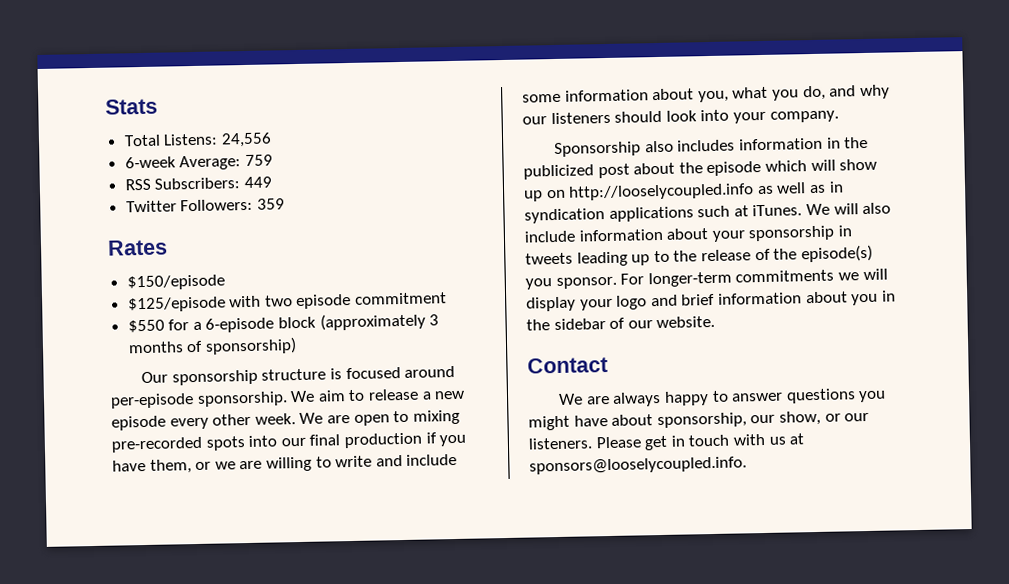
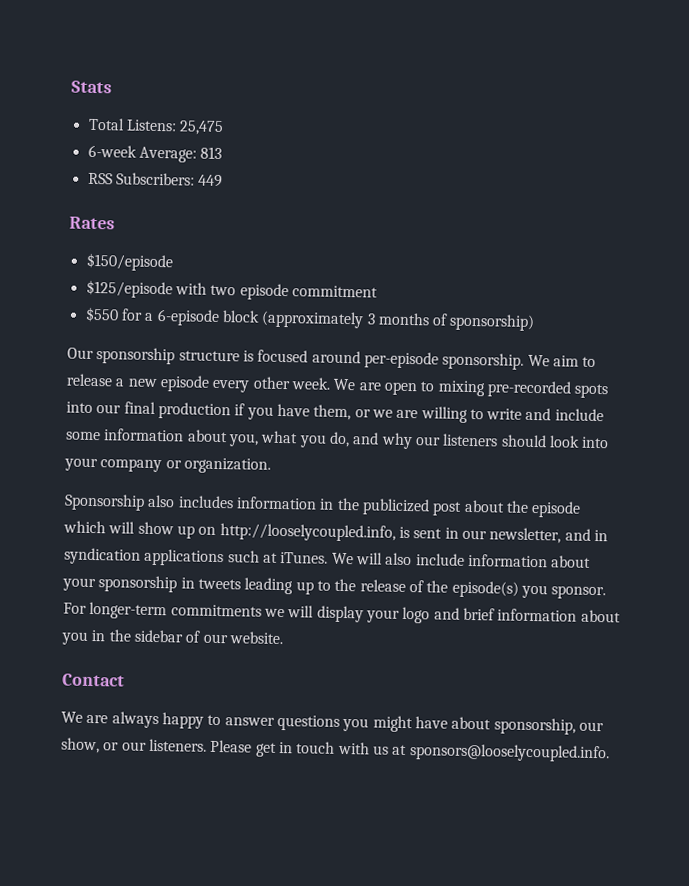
[220,132,272,148] 24,556 -> [179,120,225,136] 25,475
[244,154,273,167] 759 -> [200,146,223,160] 813
[125,198,285,213] // Twitter Followers: 359 -> (224, 181) none
[769,110,839,123] company. -> [100,457,271,474] company or organization.
[568,182,826,201] http://looselycoupled.info as well as -> [219,523,591,544] http://looselycoupled.info, is sent in our newsletter, and

